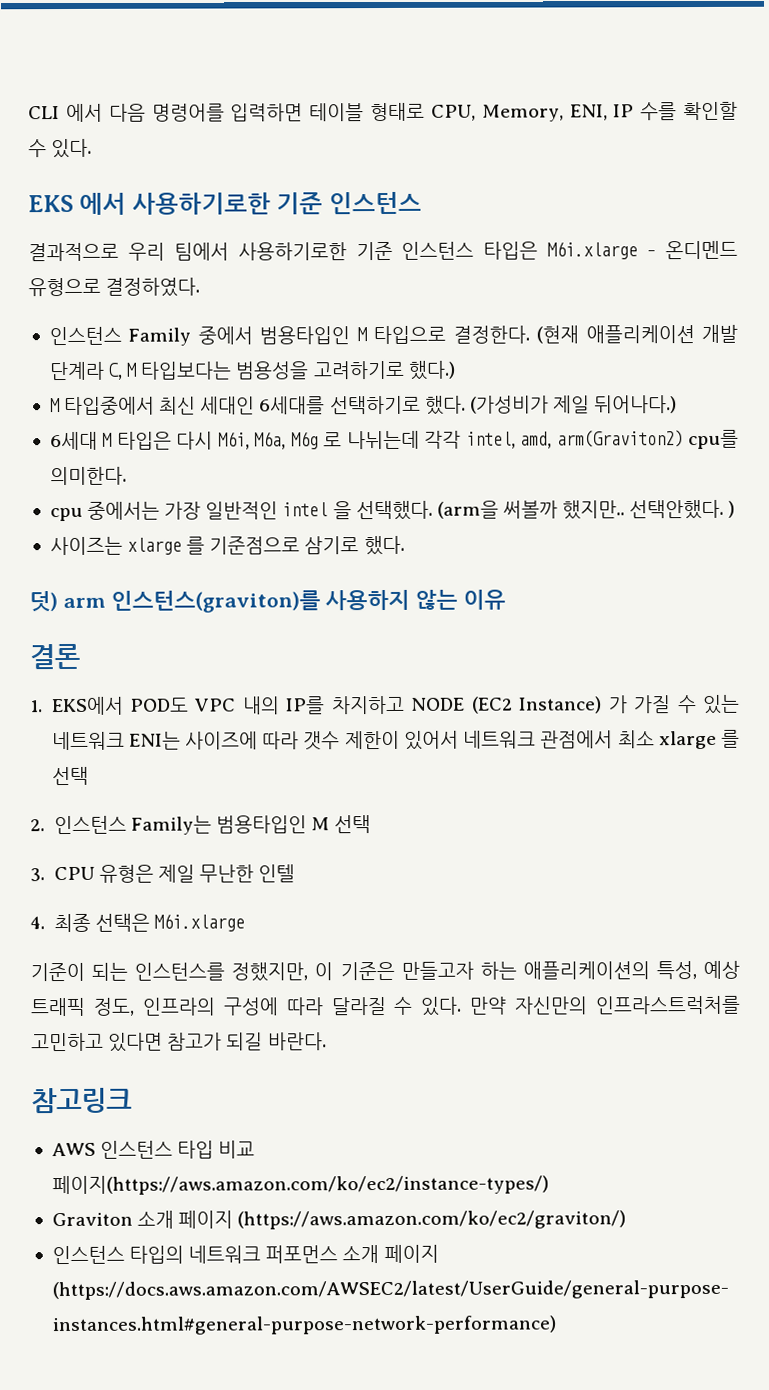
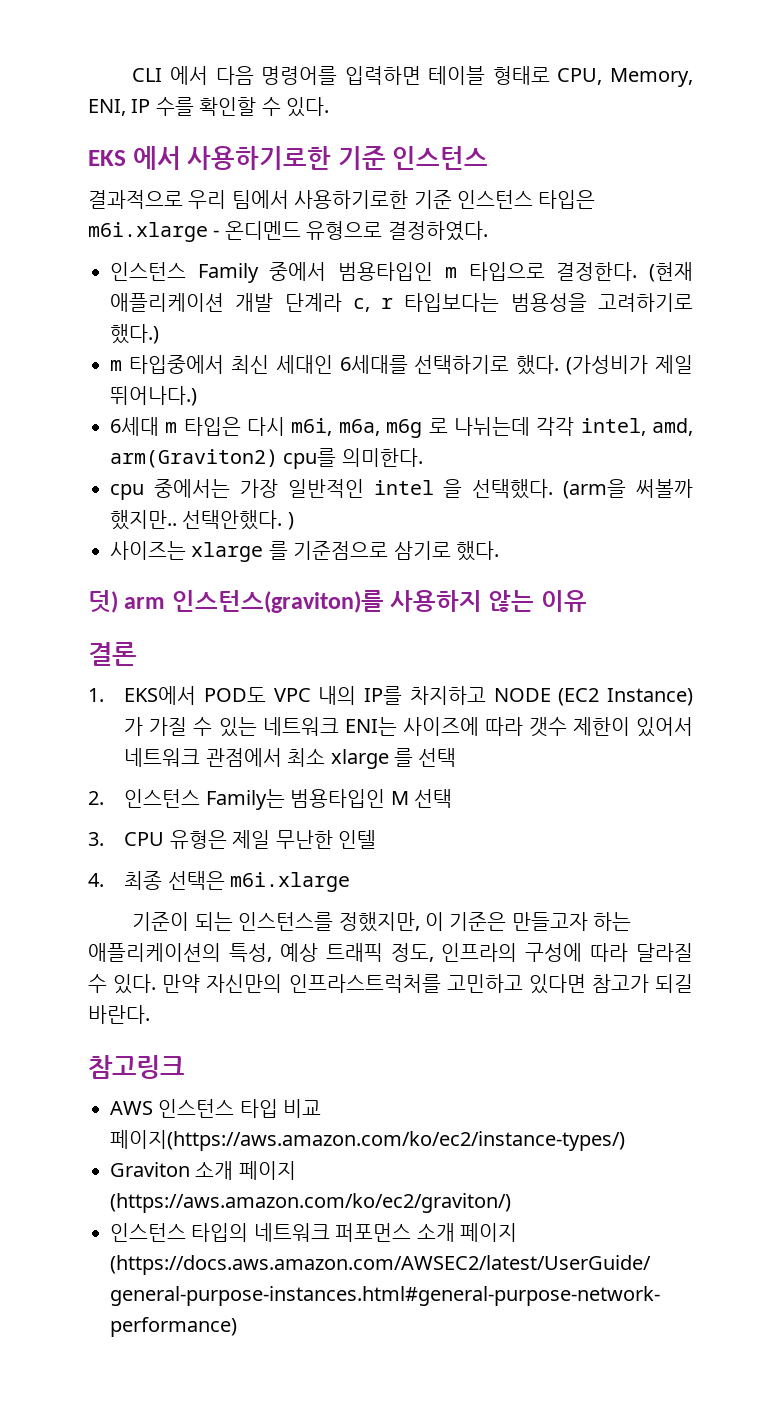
[547,241,639,260] M6i.xlarge -> [88,222,208,242] m6i.xlarge
[356,327,367,342] M -> [444,267,457,278] m
[108,362,137,380] C, M -> [352,298,394,312] c, r
[49,398,60,413] M -> [110,360,122,371] m
[594,395,678,414] 뒤어나다.) -> [110,386,197,406] 뛰어나다.)
[102,432,113,447] M -> [165,422,178,433] m
[217,431,319,450] M6i, M6a, M6g -> [291,418,423,438] m6i, m6a, m6g
[153,913,245,932] M6i.xlarge -> [230,872,351,892] m6i.xlarge

